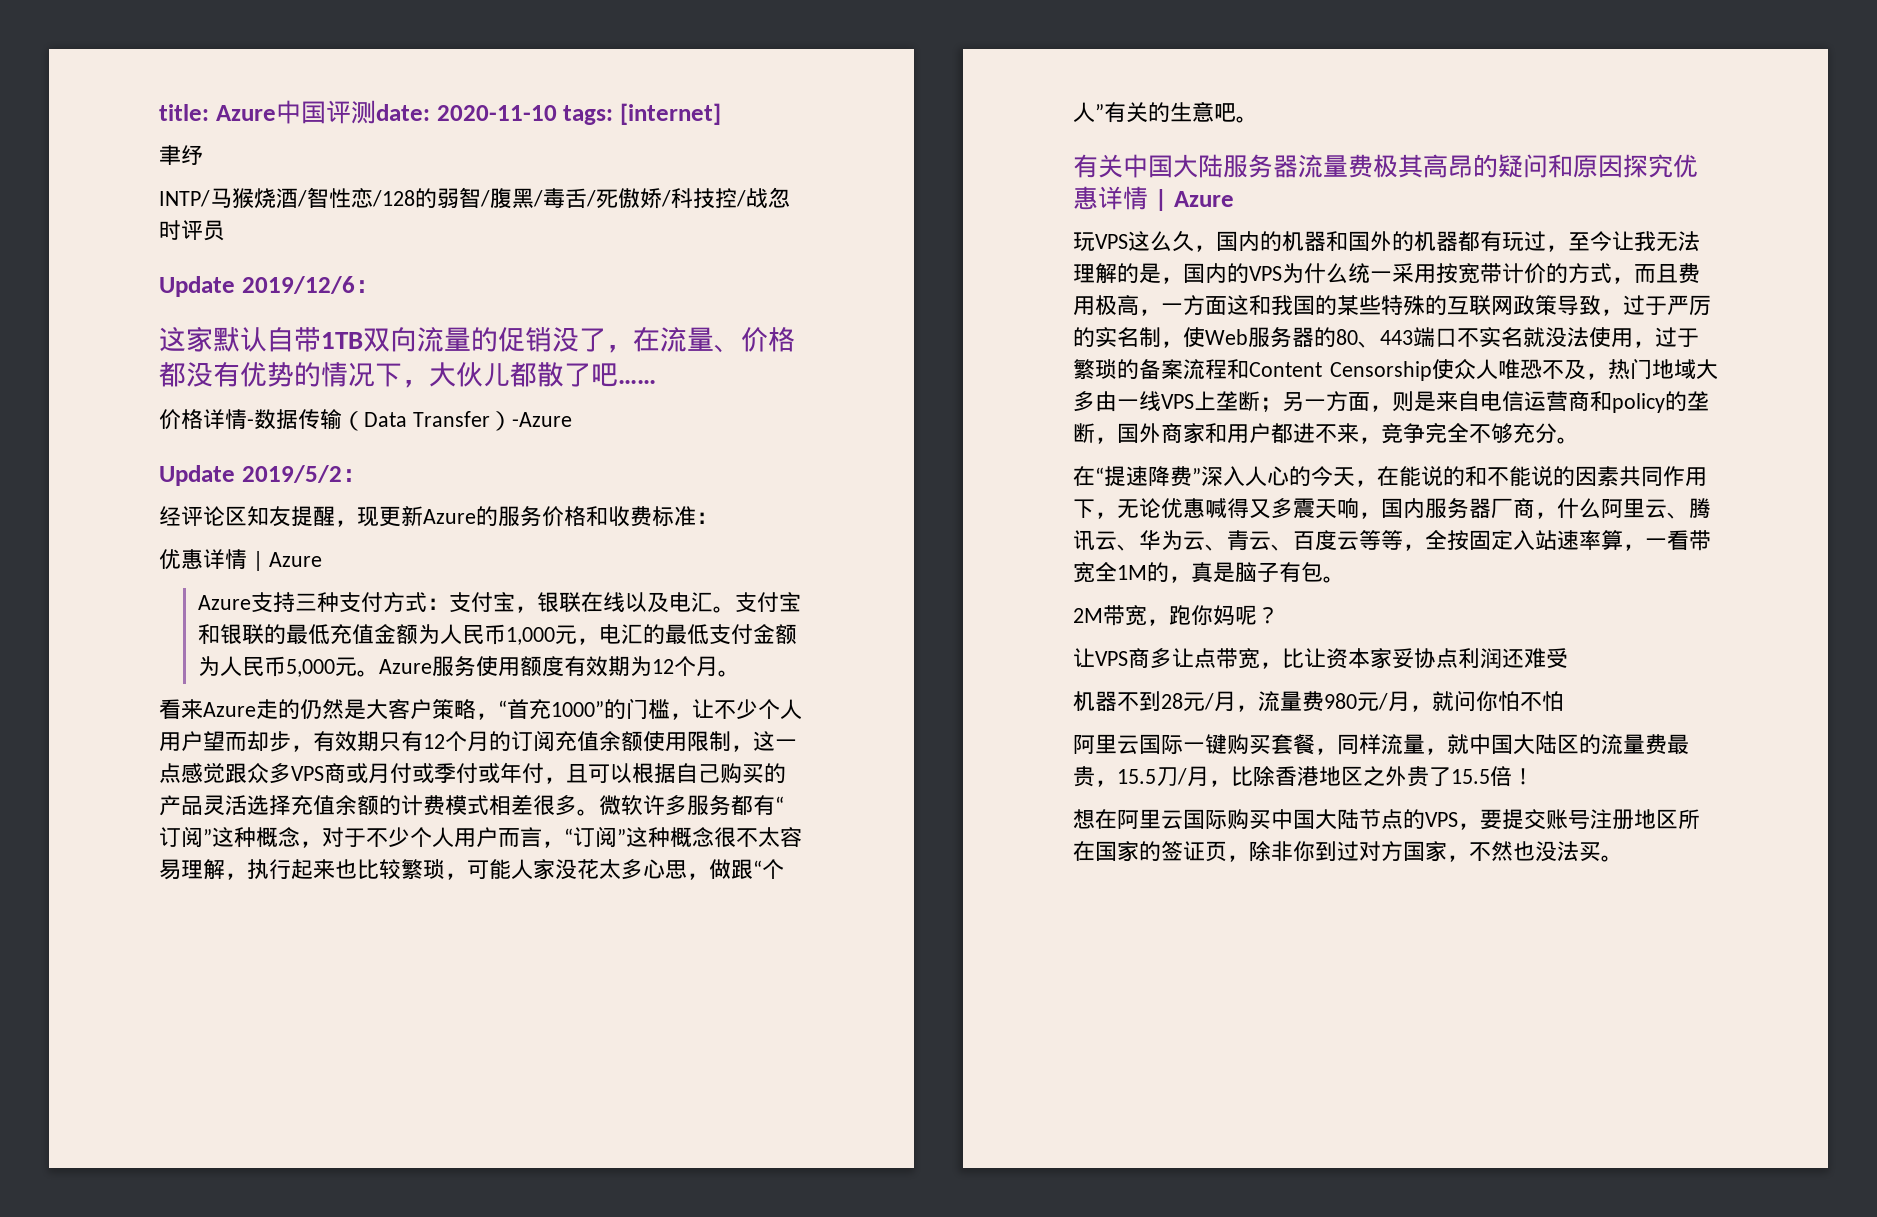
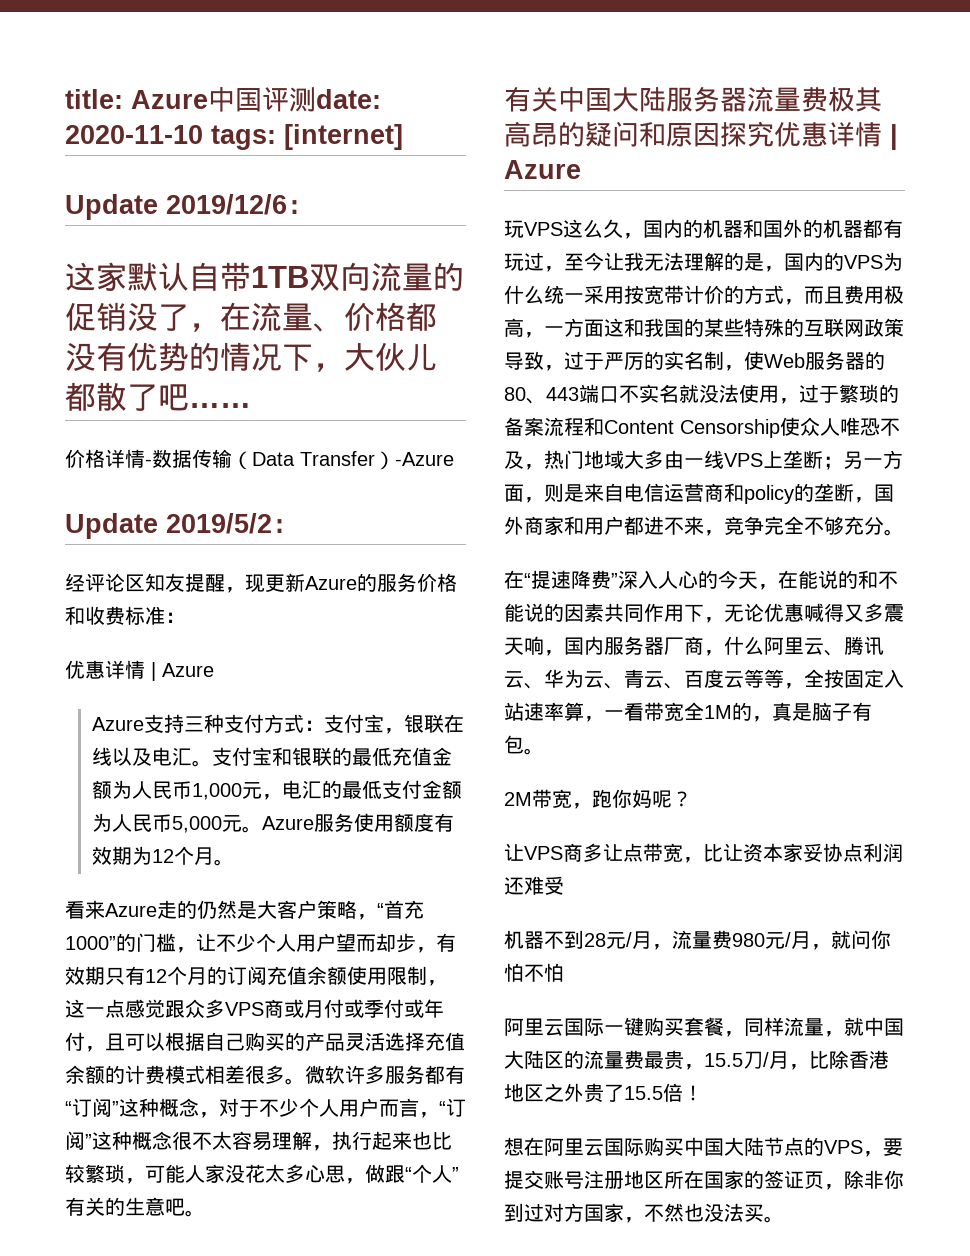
[159,145,203,165] [159,187,790,209] [159,220,225,241] // 聿纾 // INTP/马猴烧酒/智性恋/128的弱智/腹黑/毒舌/死傲娇/科技控/战忽时评员 -> (403, 137) none

